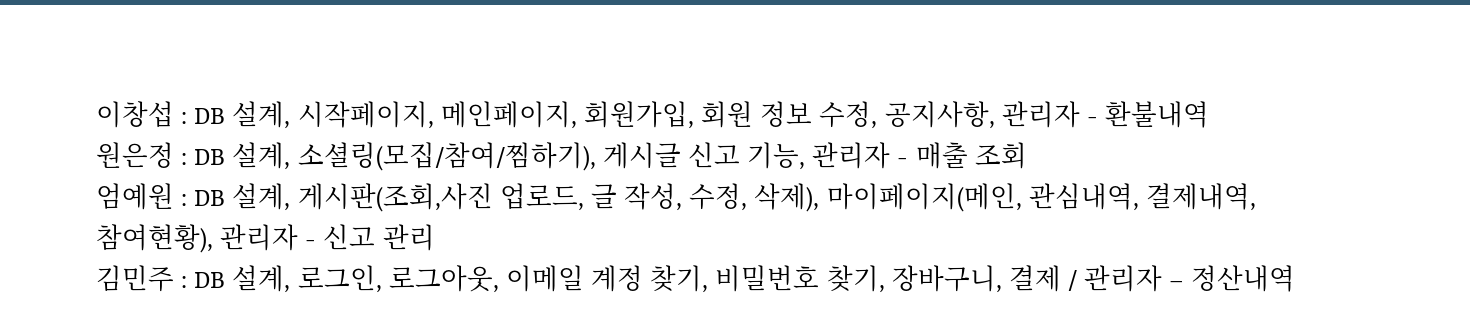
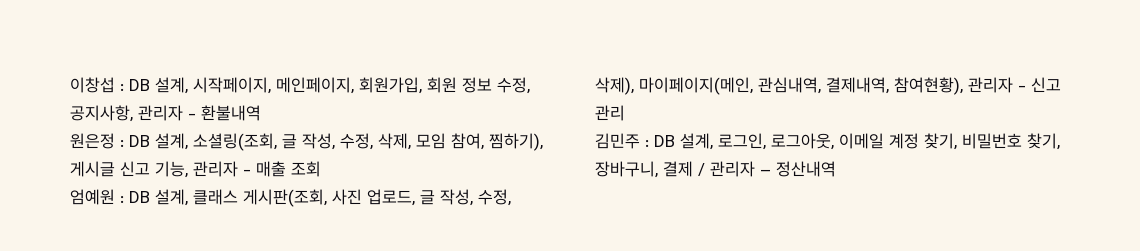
[297,142,596,171] 소셜링(모집/참여/찜하기), -> [193,133,543,151] 소셜링(조회, 글 작성, 수정, 삭제, 모임 참여, 찜하기),
[297,183,493,212] 게시판(조회,사진 -> [193,189,362,207] 클래스 게시판(조회, 사진

